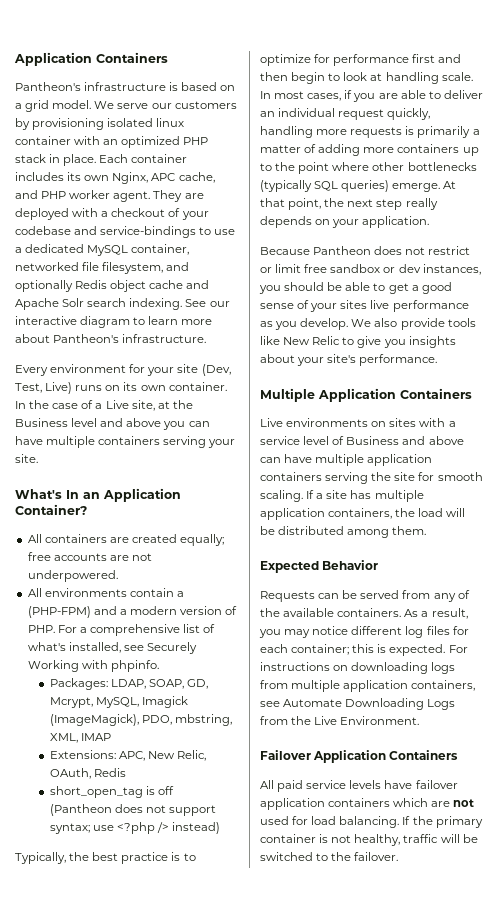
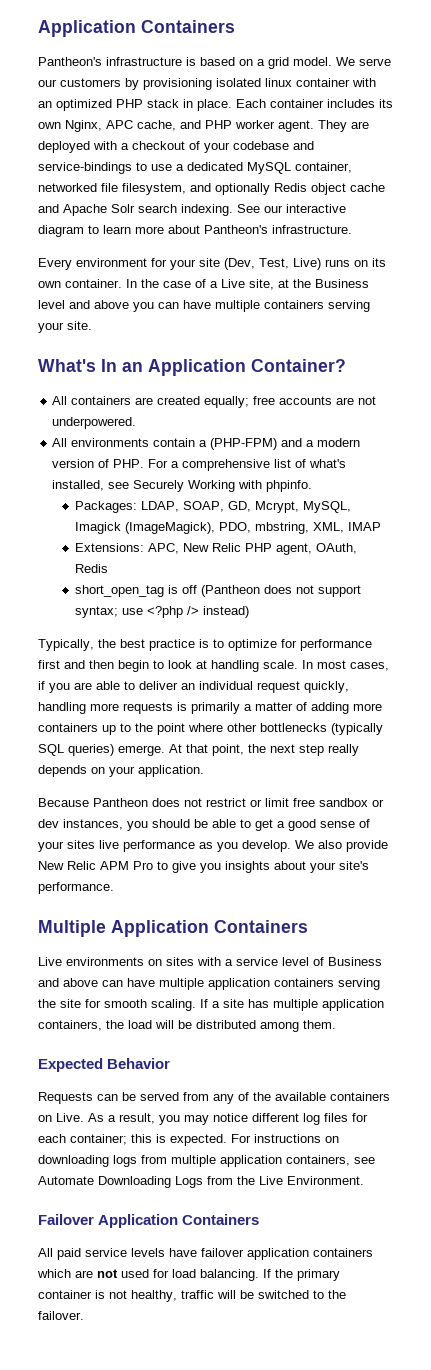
[177,750,207,761] Relic, -> [212,543,313,555] Relic PHP agent,
[447,318,476,327] [260,336,341,345] tools like New Relic -> [38,861,153,870] New Relic APM Pro
[337,608,402,617] containers. -> [330,1092,390,1101] [38,1113,84,1122] containers on Live.

